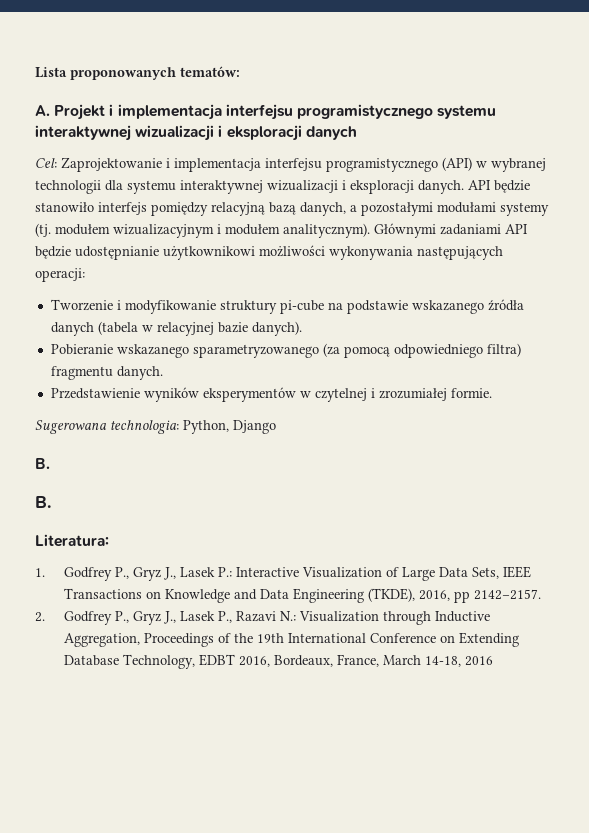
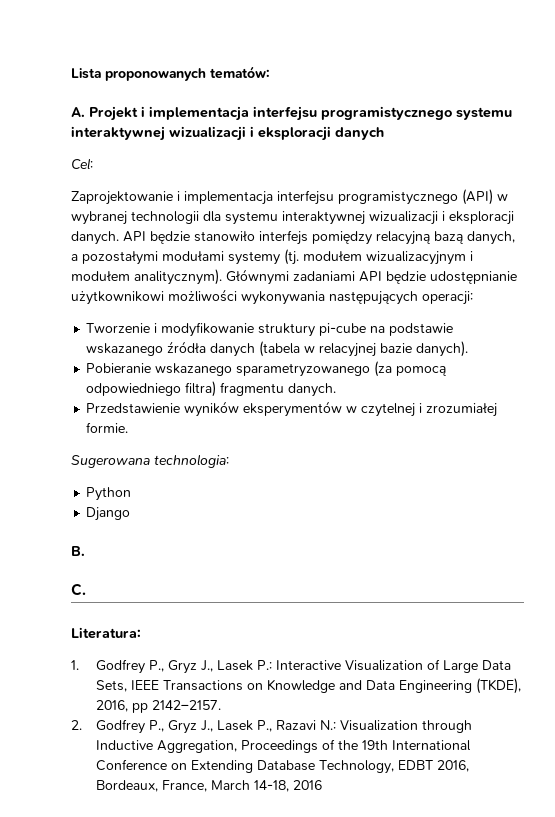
(57, 163) none -> (93, 164) //
[183,420,229,434] Python, -> [86,487,132,501] // Python //
[35,496,51,508] B. -> [71,583,86,596] C.

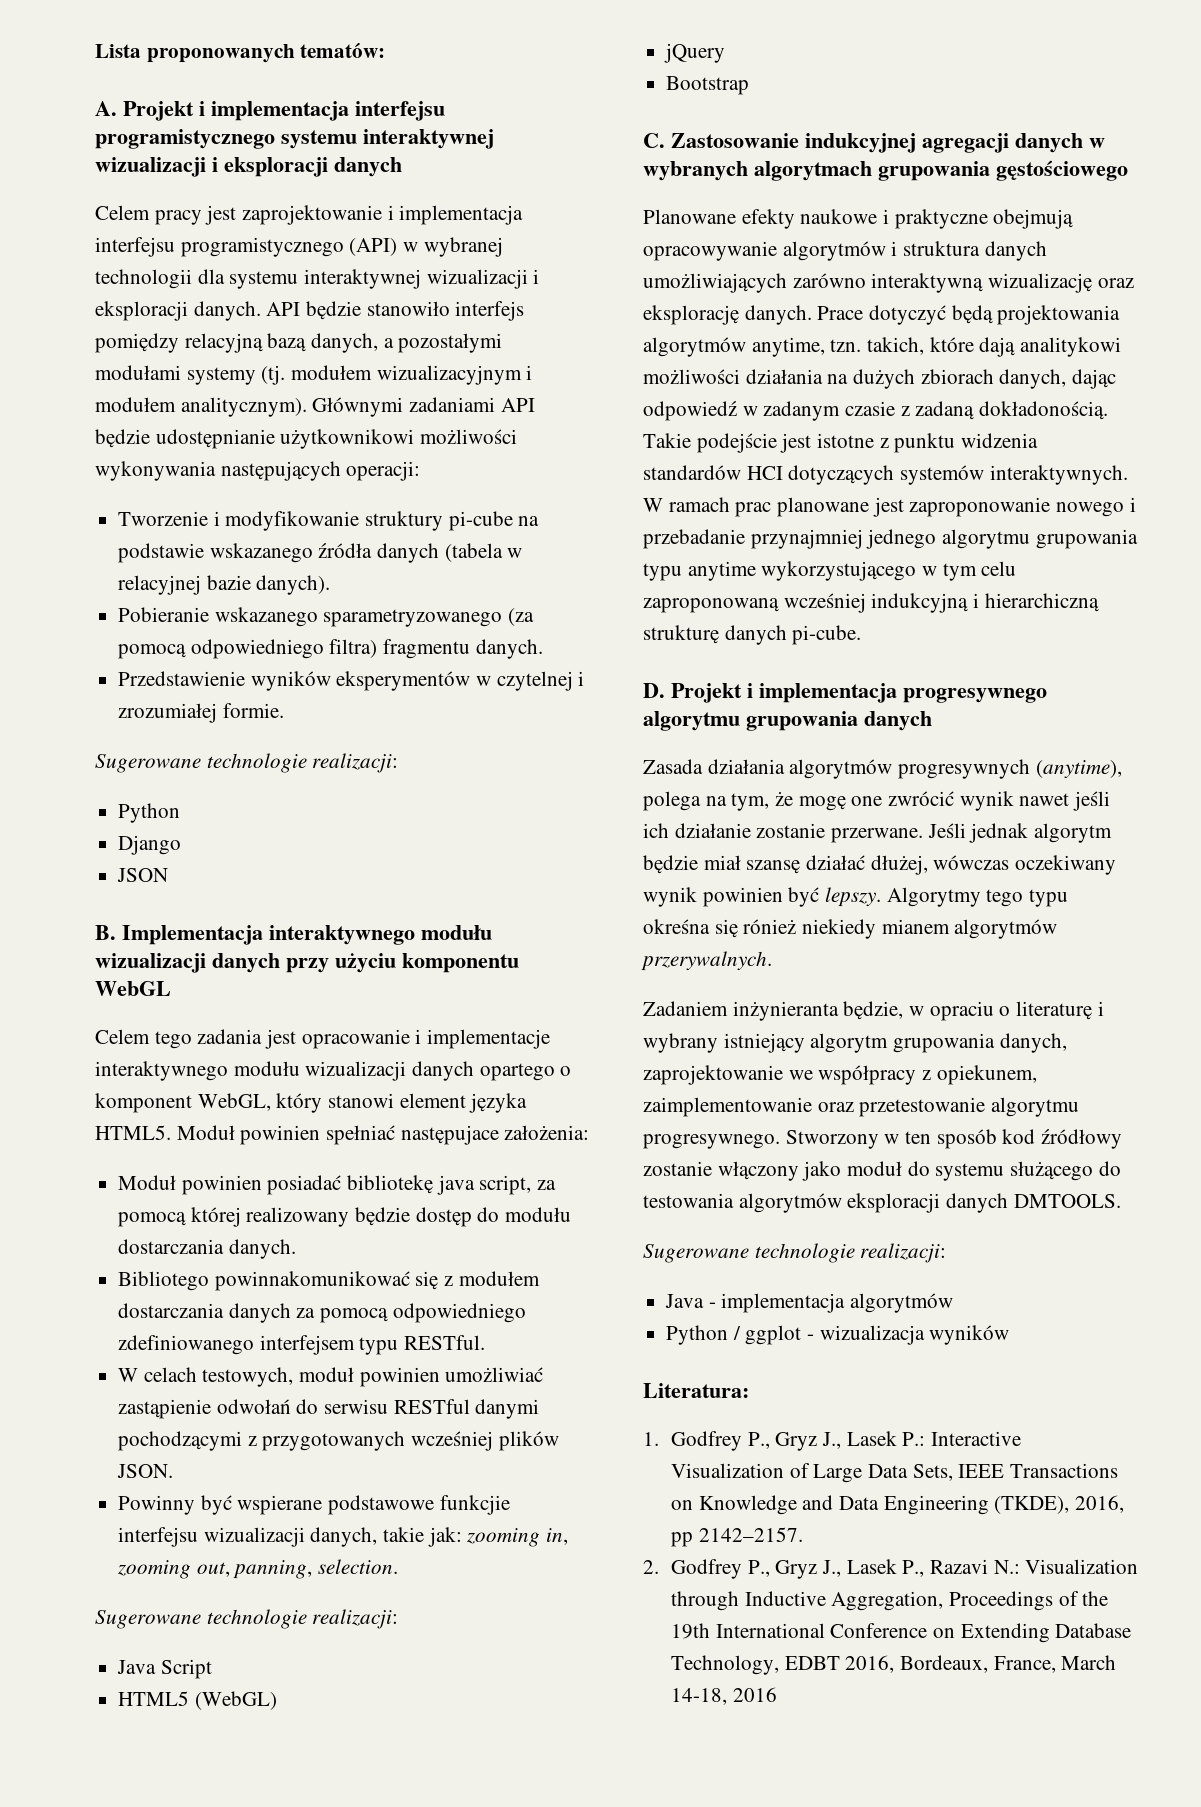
[71,158,93,170] [71,191,173,205] Cel: // Zaprojektowanie -> [95,205,383,225] Celem pracy jest zaprojektowanie
[71,454,229,468] Sugerowana technologia: -> [95,753,399,773] Sugerowane technologie realizacji:
(131, 514) none -> [117,868,169,882] // JSON
[71,583,86,596] // C. -> [122,925,492,945] [95,953,519,973] [95,981,171,996] [95,1029,551,1049] [95,1061,572,1081] [95,1093,528,1113] [95,1125,590,1145] [118,1175,557,1195] [118,1207,572,1227] [118,1239,296,1259] [118,1271,540,1291] [118,1303,526,1323] [118,1335,486,1355] [118,1367,544,1387] [118,1399,540,1419] [118,1431,559,1451] [117,1464,174,1478] [118,1495,510,1515] [118,1527,569,1547] [117,1559,399,1579] [95,1609,399,1629] [117,1659,212,1679] [118,1691,277,1710] [664,43,726,63] [666,76,750,95] [643,133,1105,153] [643,160,1128,181] [643,209,1074,229] [643,241,1047,261] [643,273,1134,293] [643,305,1121,325] [643,337,1122,357] [643,369,1117,389] [643,401,1109,421] [643,433,1039,453] [643,465,1128,485] [643,497,1136,517] [643,529,1138,549] [643,561,1017,581] [643,593,1099,613] [643,625,862,645] [643,683,1047,703] [643,711,932,731] [643,759,1122,779] [643,791,1111,811] [643,823,1113,843] [643,855,1117,875] [643,887,1069,907] [643,919,1058,939] [641,951,772,971] [643,1001,1104,1021] [643,1033,1067,1053] [643,1065,1037,1085] [643,1097,1080,1117] [643,1129,1123,1149] [643,1161,1121,1181] [643,1193,1121,1213] [643,1243,947,1263] [665,1293,954,1313] [666,1325,1010,1345] Implementacja interaktywnego modułu wizualizacji danych przy użyciu komponentu WebGL // Celem tego zadania jest opracowanie i implementacje interaktywnego modułu wizualizacji danych opartego o komponent WebGL, który stanowi element języka HTML5. Moduł powinien spełniać następujace założenia: // Moduł powinien posiadać bibliotekę java script, za pomocą której realizowany będzie dostęp do modułu dostarczania danych. // Bibliotego powinnakomunikować się z modułem dostarczania danych za pomocą odpowiedniego zdefiniowanego interfejsem typu RESTful. // W celach testowych, moduł powinien umożliwiać zastąpienie odwołań do serwisu RESTful danymi pochodzącymi z przygotowanych wcześniej plików JSON. // Powinny być wspierane podstawowe funkcjie interfejsu wizualizacji danych, takie jak: zooming in, zooming out, panning, selection. // Sugerowane technologie realizacji: // Java Script // HTML5 (WebGL) // jQuery // Bootstrap // C. Zastosowanie indukcyjnej agregacji danych w wybranych algorytmach grupowania gęstościowego // Planowane efekty naukowe i praktyczne obejmują opracowywanie algorytmów i struktura danych umożliwiających zarówno interaktywną wizualizację oraz eksplorację danych. Prace dotyczyć będą projektowania algorytmów anytime, tzn. takich, które dają analitykowi możliwości działania na dużych zbiorach danych, dając odpowiedź w zadanym czasie z zadaną dokładonością. Takie podejście jest istotne z punktu widzenia standardów HCI dotyczących systemów interaktywnych. W ramach prac planowane jest zaproponowanie nowego i przebadanie przynajmniej jednego algorytmu grupowania typu anytime wykorzystującego w tym celu zaproponowaną wcześniej indukcyjną i hierarchiczną strukturę danych pi-cube. // D. Projekt i implementacja progresywnego algorytmu grupowania danych // Zasada działania algorytmów progresywnych (anytime), polega na tym, że mogę one zwrócić wynik nawet jeśli ich działanie zostanie przerwane. Jeśli jednak algorytm będzie miał szansę działać dłużej, wówczas oczekiwany wynik powinien być lepszy. Algorytmy tego typu okreśna się rónież niekiedy mianem algorytmów przerywalnych. // Zadaniem inżynieranta będzie, w opraciu o literaturę i wybrany istniejący algorytm grupowania danych, zaprojektowanie we współpracy z opiekunem, zaimplementowanie oraz przetestowanie algorytmu progresywnego. Stworzony w ten sposób kod źródłowy zostanie włączony jako moduł do systemu służącego do testowania algorytmów eksploracji danych DMTOOLS. // Sugerowane technologie realizacji: // Java - implementacja algorytmów // Python / ggplot - wizualizacja wyników

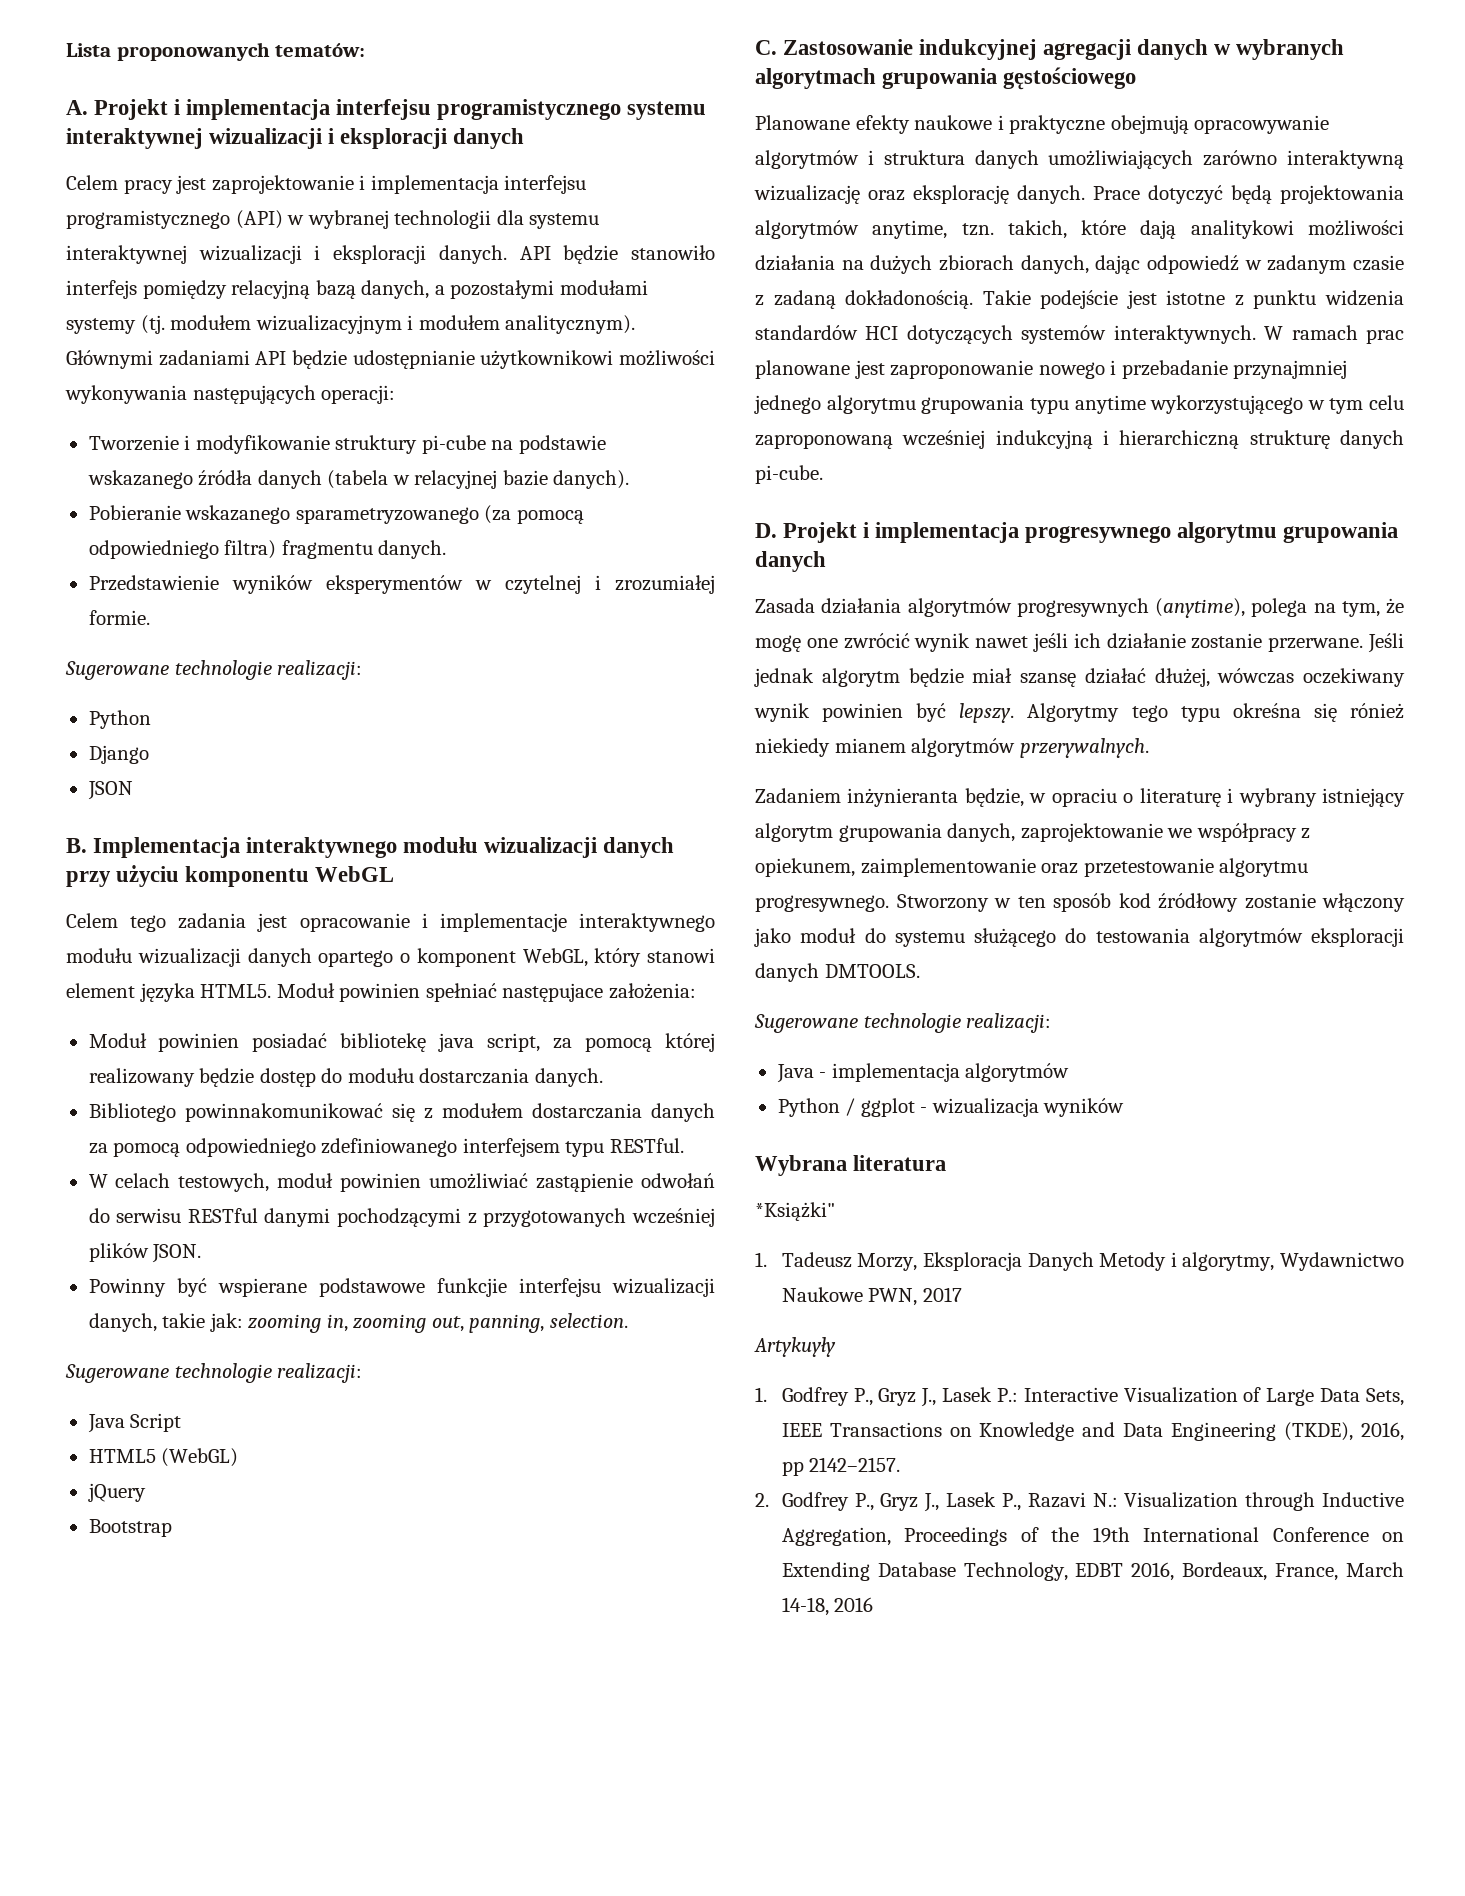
[643,1383,749,1398] Literatura: -> [755,1155,947,1176] [755,1202,835,1221] [755,1252,1404,1271] [781,1287,962,1306] [754,1337,836,1357] Wybrana literatura // *Książki" // 1. Tadeusz Morzy, Eksploracja Danych Metody i algorytmy, Wydawnictwo Naukowe PWN, 2017 // Artykuyły

